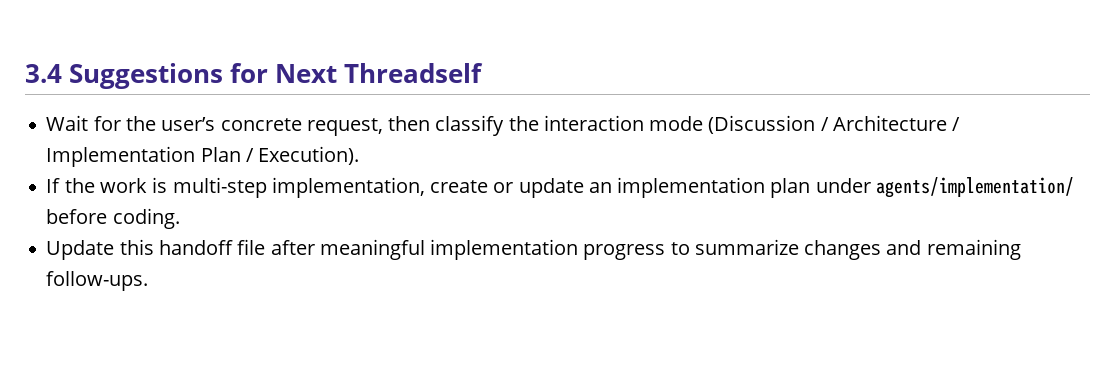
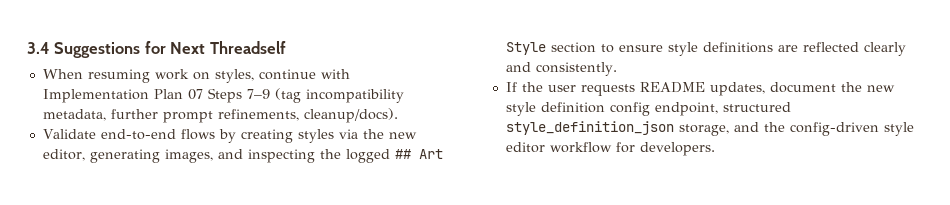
[46,115,961,136] [46,146,360,167] [46,177,1074,198] [46,208,180,229] [46,239,1021,260] [46,271,149,291] Wait for the user’s concrete request, then classify the interaction mode (Discussion / Architecture / Implementation Plan / Execution). // If the work is multi-step implementation, create or update an implementation plan under agents/implementation/ before coding. // Update this handoff file after meaningful implementation progress to summarize changes and remaining follow-ups. -> [42,69,350,83] [42,88,404,103] [42,108,398,123] [42,129,417,143] [42,149,443,163] [505,42,906,56] [505,62,617,76] [505,82,895,96] [505,102,791,116] [505,121,914,136] [505,142,715,156] When resuming work on styles, continue with Implementation Plan 07 Steps 7–9 (tag incompatibility metadata, further prompt refinements, cleanup/docs). // Validate end-to-end flows by creating styles via the new editor, generating images, and inspecting the logged ## Art Style section to ensure style definitions are reflected clearly and consistently. // If the user requests README updates, document the new style definition config endpoint, structured style_definition_json storage, and the config-driven style editor workflow for developers.

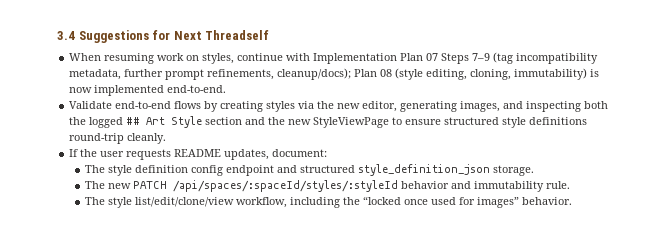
[303,108,398,123] cleanup/docs). -> [277,68,600,80] [69,85,227,96] cleanup/docs); Plan 08 (style editing, cloning, immutability) is now implemented end-to-end.
(315, 156) none -> [584,101,609,109] both
(596, 47) none -> [245,117,390,128] and the new StyleViewPage
(663, 48) none -> [444,117,500,125] structured
[777,42,906,56] [505,62,617,76] are reflected clearly and consistently. -> [69,133,167,144] round-trip cleanly.
[769,82,895,93] [505,102,791,116] [505,121,914,136] [505,142,715,156] document the new style definition config endpoint, structured style_definition_json storage, and the config-driven style editor workflow for developers. -> [272,149,328,157] [85,164,535,176] [85,180,571,192] [85,196,573,208] document: // The style definition config endpoint and structured style_definition_json storage. // The new PATCH /api/spaces/:spaceId/styles/:styleId behavior and immutability rule. // The style list/edit/clone/view workflow, including the “locked once used for images” behavior.

